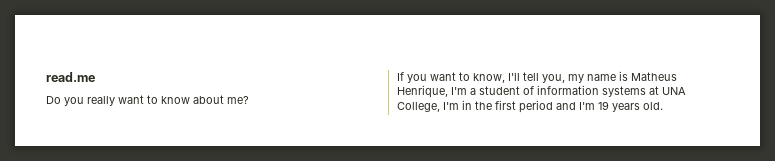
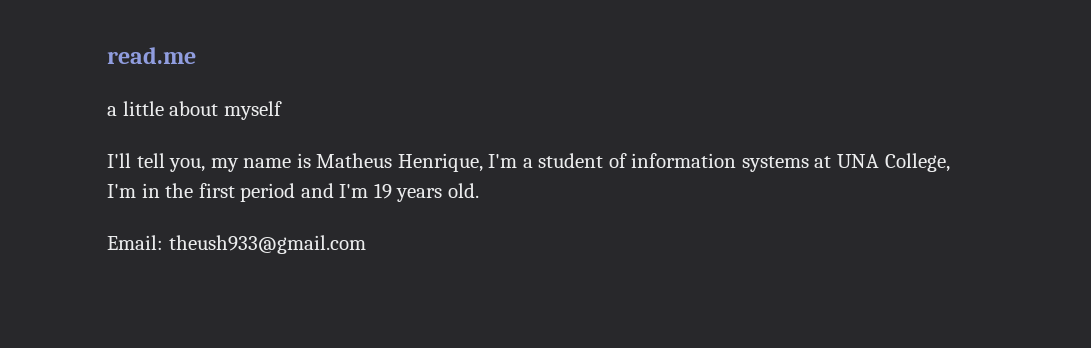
[46,95,249,106] [397,72,505,83] Do you really want to know about me? // If you want to know, -> [107,101,282,120] a little about myself //
(663, 106) none -> [107,235,366,254] // Email: theush933@gmail.com

